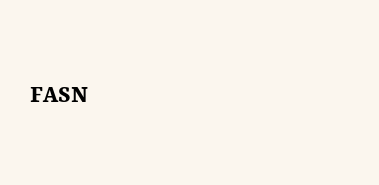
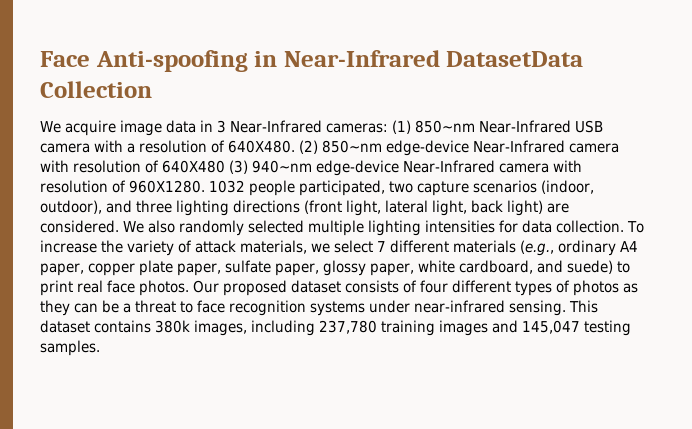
[30,87,88,102] FASN -> [40,50,584,72] [40,81,152,98] [40,120,603,136] [40,140,619,156] [40,160,582,176] [40,180,594,196] [40,200,569,216] [40,220,644,236] [40,240,638,256] [40,260,630,276] [40,280,638,296] [40,300,598,316] [40,320,631,336] [40,340,100,356] Face Anti-spoofing in Near-Infrared DatasetData Collection // We acquire image data in 3 Near-Infrared cameras: (1) 850~nm Near-Infrared USB camera with a resolution of 640X480. (2) 850~nm edge-device Near-Infrared camera with resolution of 640X480 (3) 940~nm edge-device Near-Infrared camera with resolution of 960X1280. 1032 people participated, two capture scenarios (indoor, outdoor), and three lighting directions (front light, lateral light, back light) are considered. We also randomly selected multiple lighting intensities for data collection. To increase the variety of attack materials, we select 7 different materials (e.g., ordinary A4 paper, copper plate paper, sulfate paper, glossy paper, white cardboard, and suede) to print real face photos. Our proposed dataset consists of four different types of photos as they can be a threat to face recognition systems under near-infrared sensing. This dataset contains 380k images, including 237,780 training images and 145,047 testing samples.

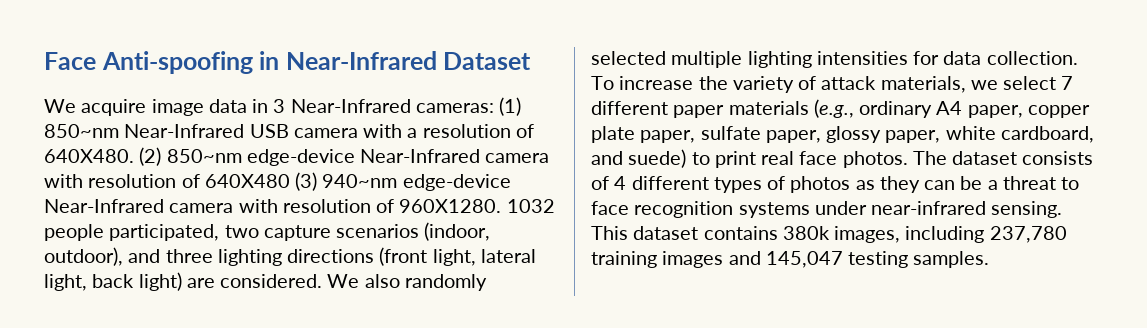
[446,51,584,67] [40,81,152,98] DatasetData Collection -> [443,52,532,70] Dataset
(449, 246) none -> [673,105,725,118] paper
[193,280,287,296] Our proposed -> [912,151,947,165] The
[420,280,448,293] four -> [614,176,627,190] 4

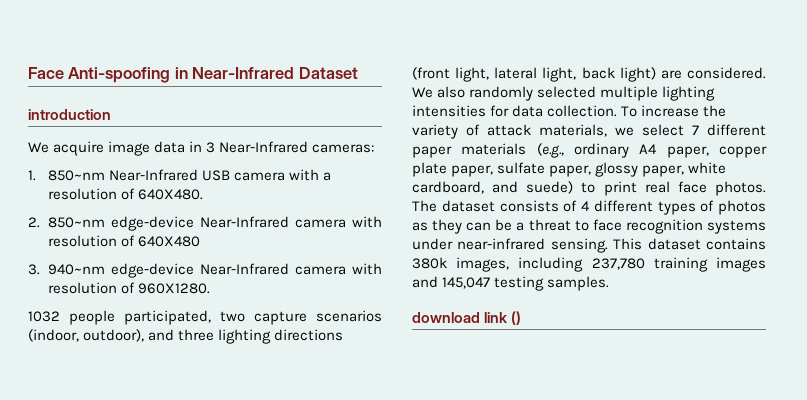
(532, 61) none -> [28,109,111,120] // introduction
[499,97,522,116] (1) -> [28,170,36,181] // 1.
[139,147,162,166] (2) -> [28,217,40,228] // 2.
[295,172,318,191] (3) -> [28,264,40,275] // 3.
(502, 206) none -> (211, 288) //
(990, 259) none -> [412,311,522,325] // download link ()

